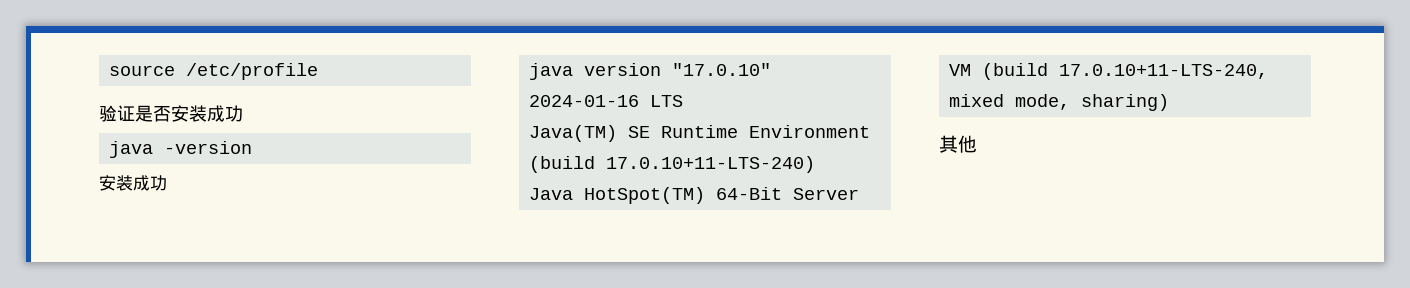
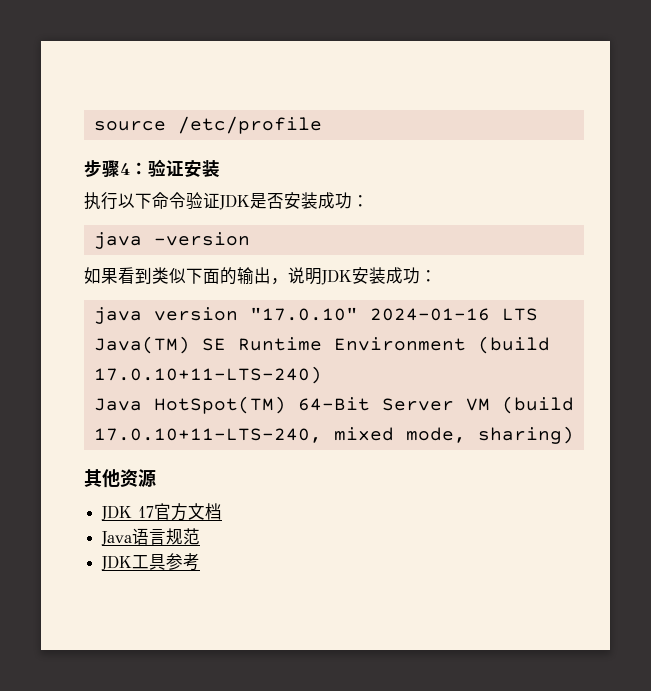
[99,105,135,122] 验证 -> [84,159,220,178] [84,192,250,210] 步骤4：验证安装 // 执行以下命令验证JDK
(243, 113) none -> [352,195,369,207] ：
[99,175,167,191] 安装成功 -> [84,267,437,285] 如果看到类似下面的输出，说明JDK安装成功：
(977, 144) none -> [120,469,156,487] [101,503,223,521] [101,528,201,546] [101,553,201,571] 资源 // JDK 17官方文档 // Java语言规范 // JDK工具参考

